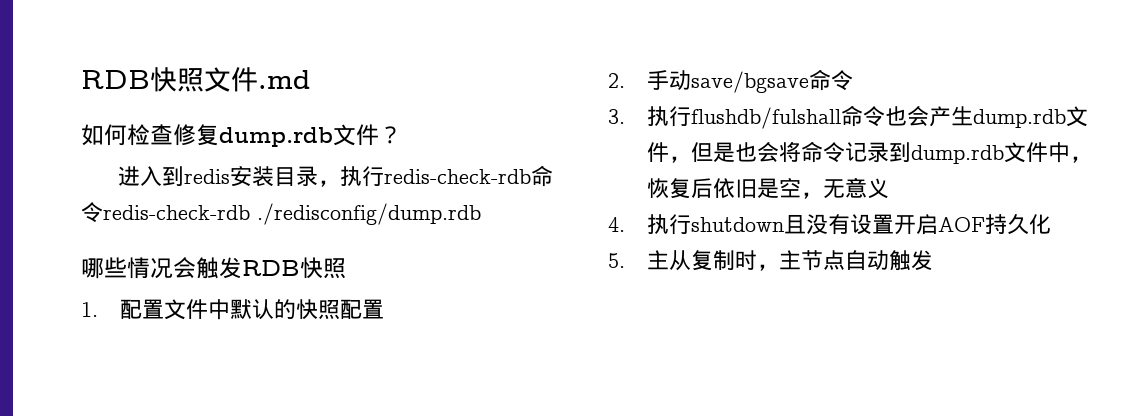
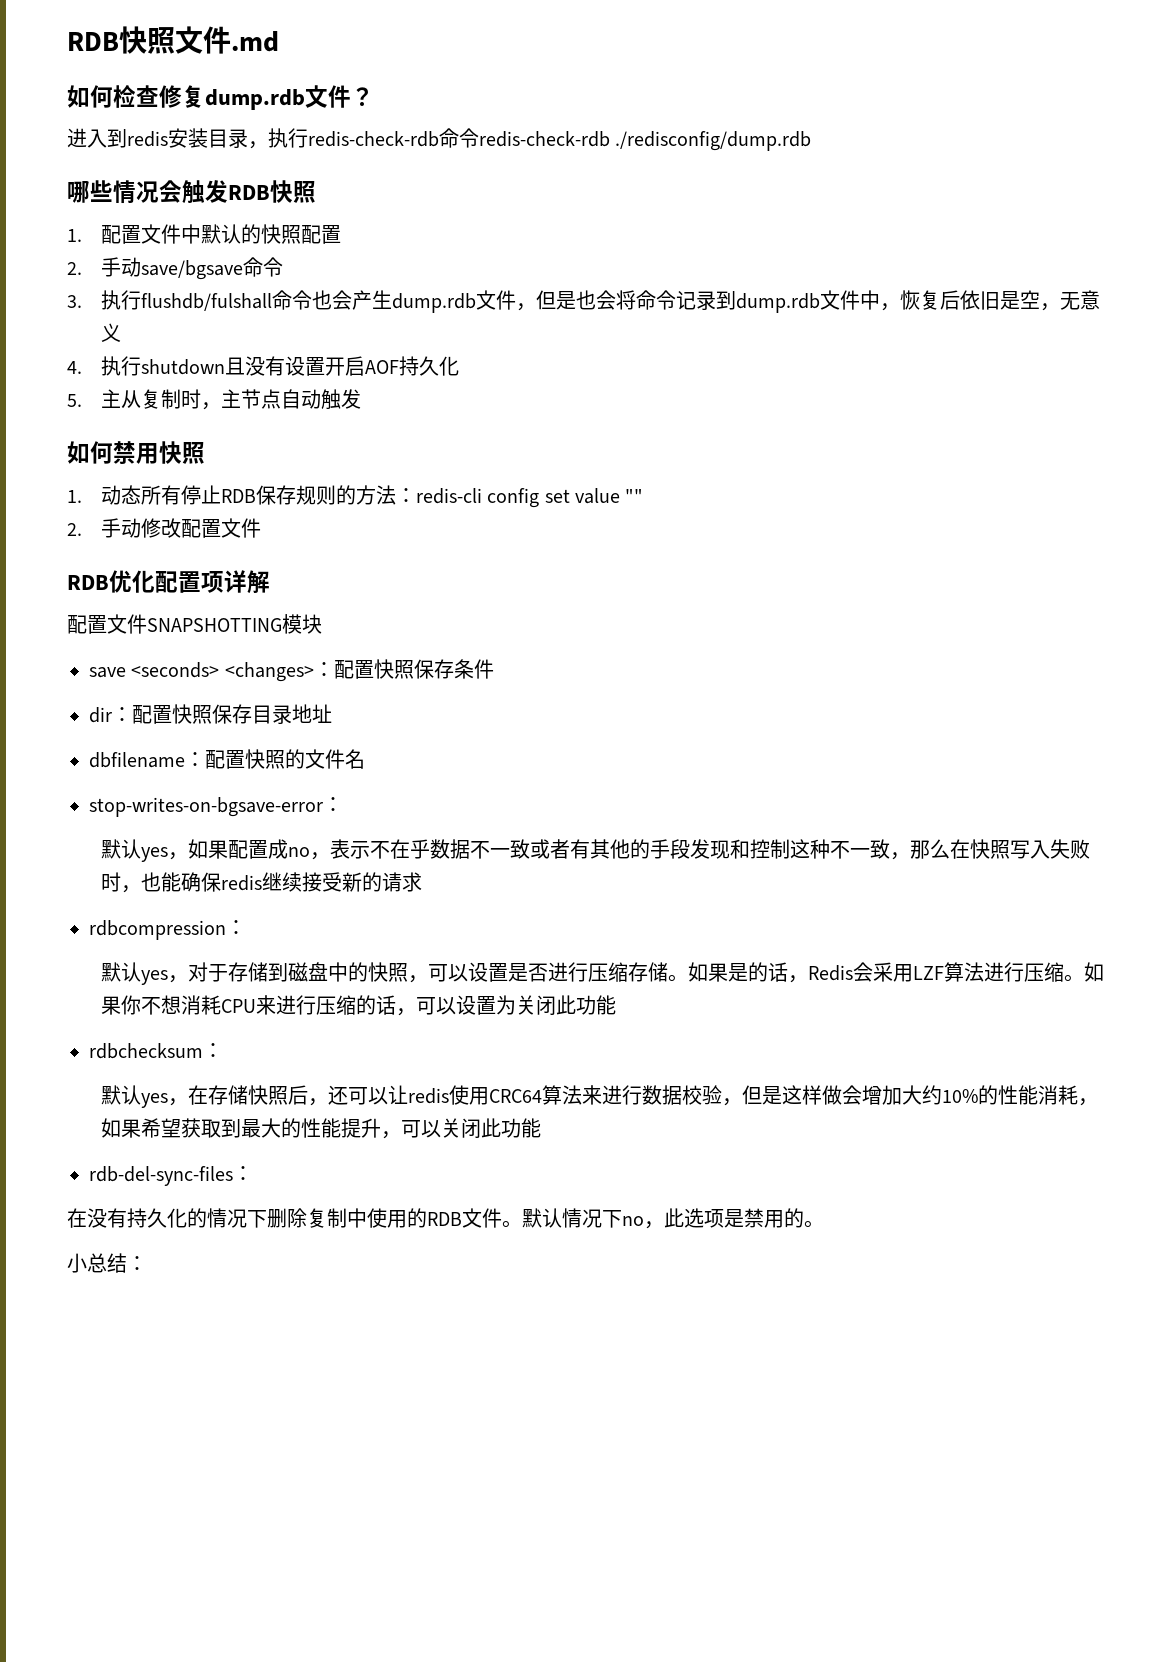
(933, 260) none -> [67,441,205,464] [67,485,644,508] [67,518,261,538] [67,570,270,594] [67,614,322,634] [89,659,494,682] [89,704,332,724] [89,749,365,769] [89,797,343,817] [100,839,1090,862] [100,872,422,893] [89,920,246,940] [100,962,1104,985] [100,995,616,1016] [89,1043,223,1059] [100,1085,1098,1108] [100,1118,541,1139] [89,1166,253,1186] [67,1208,824,1229] [67,1253,147,1273] // 如何禁用快照 // 1.动态所有停止RDB保存规则的方法：redis-cli config set value "" // 2.手动修改配置文件 // RDB优化配置项详解 // 配置文件SNAPSHOTTING模块 // save <seconds> <changes>：配置快照保存条件 // dir：配置快照保存目录地址 // dbfilename：配置快照的文件名 // stop-writes-on-bgsave-error： // 默认yes，如果配置成no，表示不在乎数据不一致或者有其他的手段发现和控制这种不一致，那么在快照写入失败时，也能确保redis继续接受新的请求 // rdbcompression： // 默认yes，对于存储到磁盘中的快照，可以设置是否进行压缩存储。如果是的话，Redis会采用LZF算法进行压缩。如果你不想消耗CPU来进行压缩的话，可以设置为关闭此功能 // rdbchecksum： // 默认yes，在存储快照后，还可以让redis使用CRC64算法来进行数据校验，但是这样做会增加大约10%的性能消耗，如果希望获取到最大的性能提升，可以关闭此功能 // rdb-del-sync-files： // 在没有持久化的情况下删除复制中使用的RDB文件。默认情况下no，此选项是禁用的。 // 小总结：

